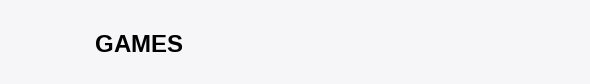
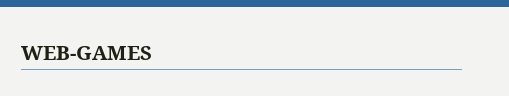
[95,35,183,52] GAMES -> [21,46,152,60] WEB-GAMES

